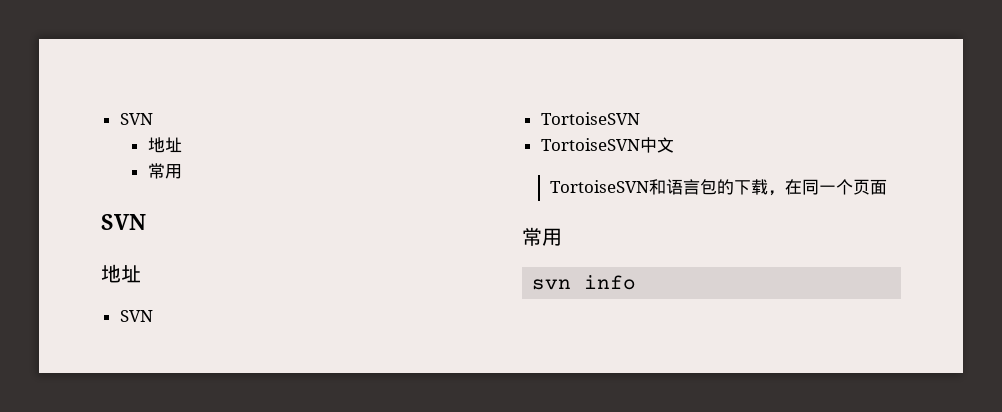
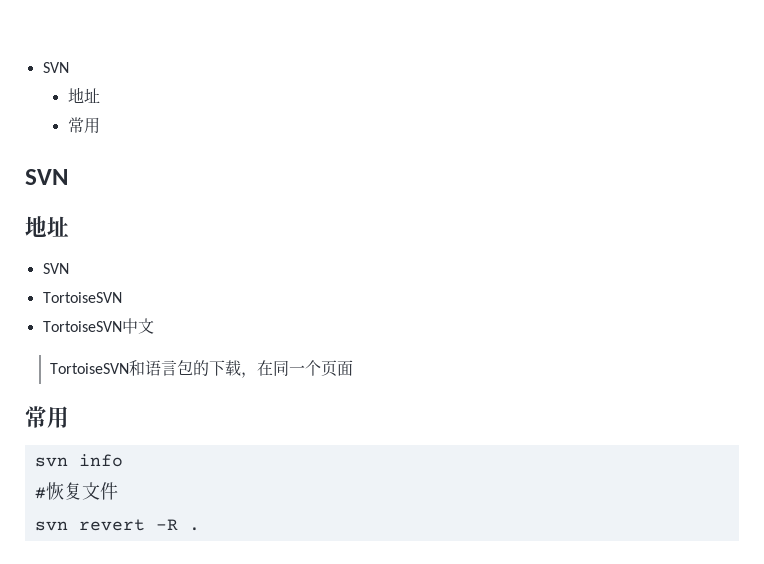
(637, 282) none -> [34,482,118,500] [34,519,200,531] // #恢复文件 // svn revert -R .

